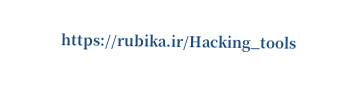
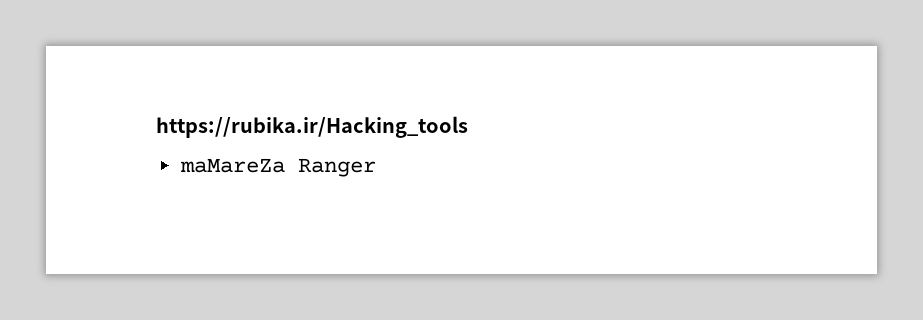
(297, 43) none -> [179,158,376,177] // maMareZa Ranger

